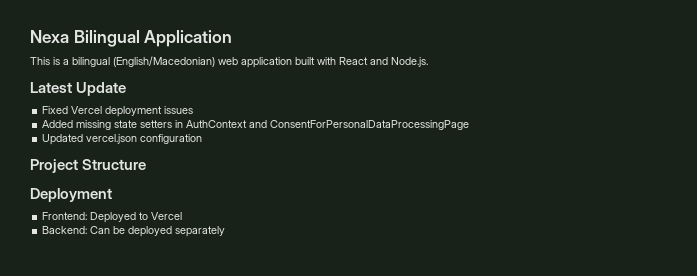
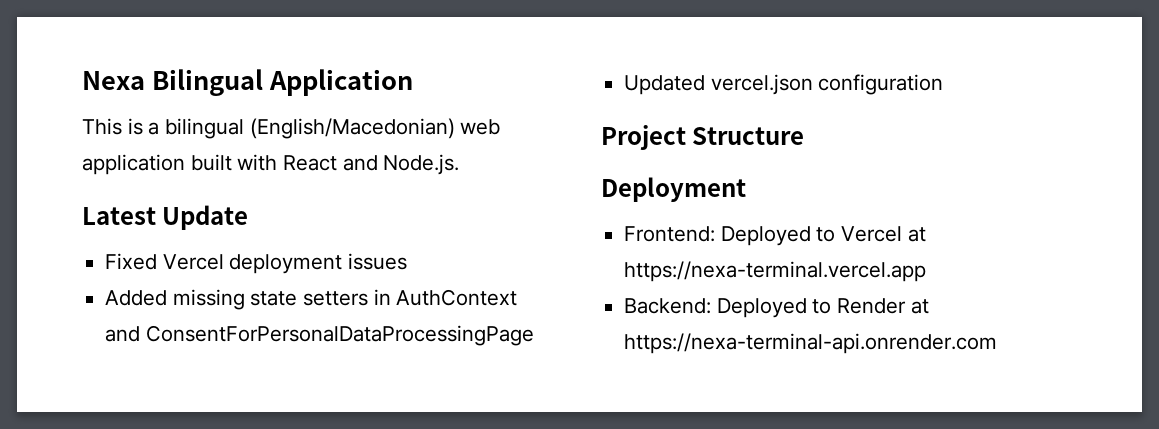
(183, 216) none -> [907,227,926,242] [624,261,927,282] at https://nexa-terminal.vercel.app
[90,226,226,237] Can be deployed separately -> [716,298,929,318] [624,333,998,354] Deployed to Render at https://nexa-terminal-api.onrender.com

